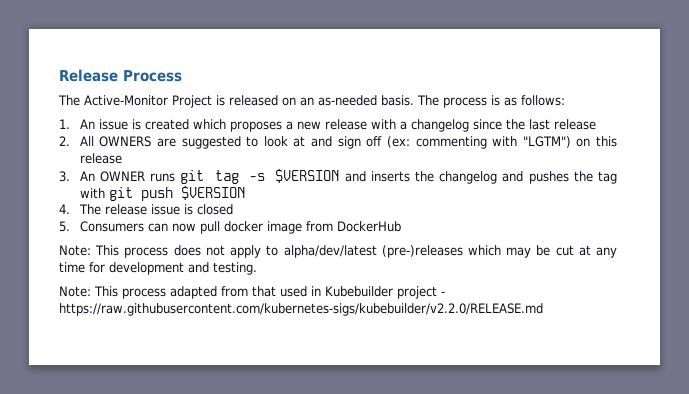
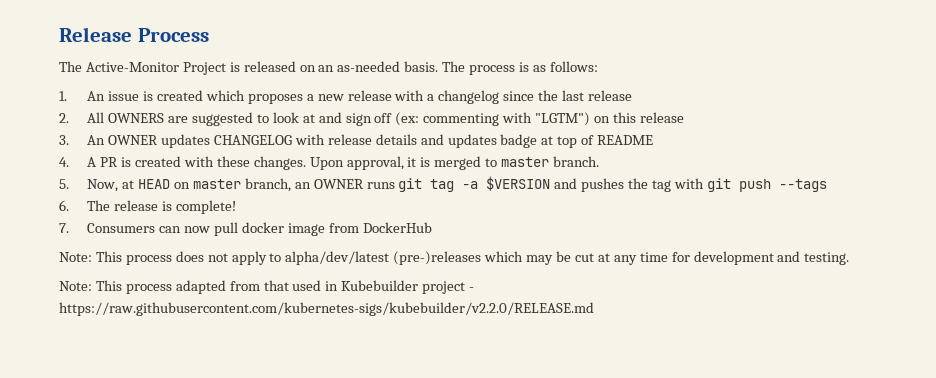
(145, 176) none -> [161,134,654,148] [59,156,600,170] [59,178,364,192] updates CHANGELOG with release details and updates badge at top of README // 4. A PR is created with these changes. Upon approval, it is merged to master branch. // 5. Now, at HEAD on master branch, an OWNER
[249,173,266,181] -s -> [462,181,479,189] -a
[370,171,524,184] inserts the changelog and -> (578, 183) none
[180,186,245,200] [59,204,233,215] [59,221,70,232] $VERSION // 4. The release issue is closed // 5. -> [778,179,827,192] [59,200,236,214] [59,223,69,233] --tags // 6. The release is complete! // 7.

